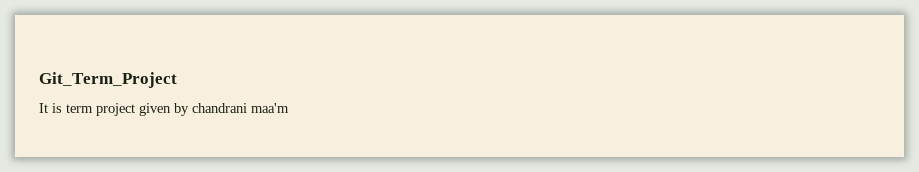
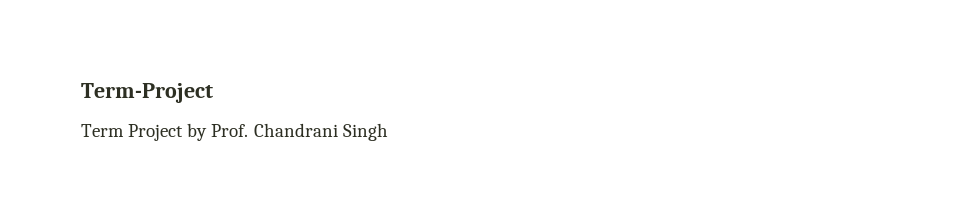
[39,72,177,88] [39,103,289,116] Git_Term_Project // It is term project given by chandrani maa'm -> [81,83,213,103] [81,123,388,141] Term-Project // Term Project by Prof. Chandrani Singh

